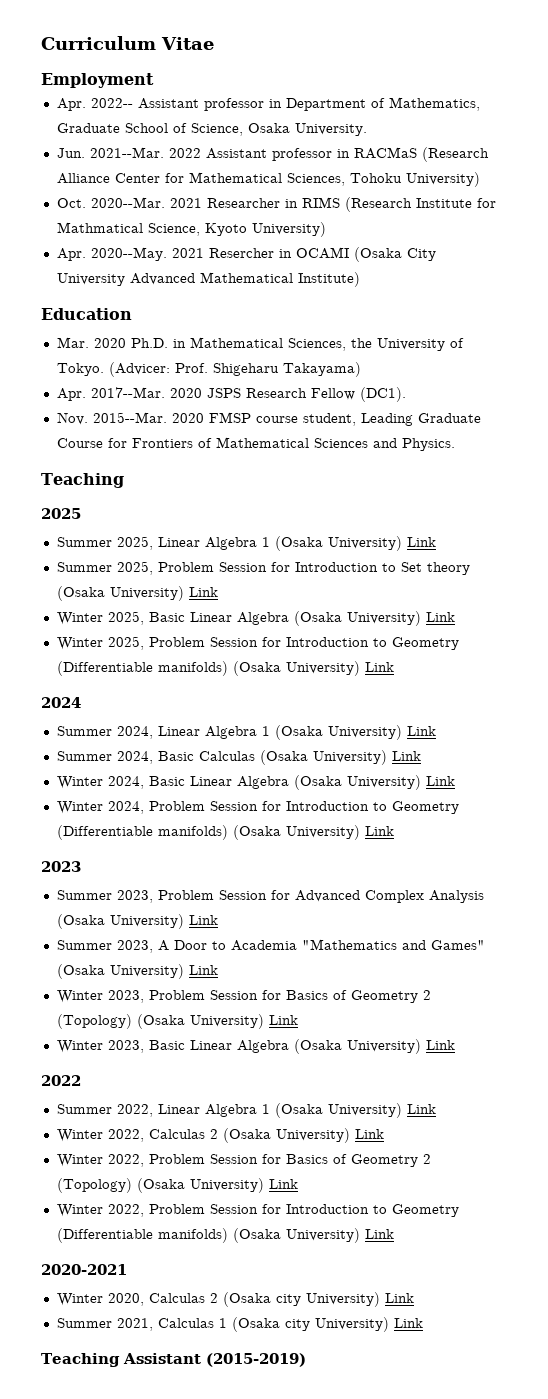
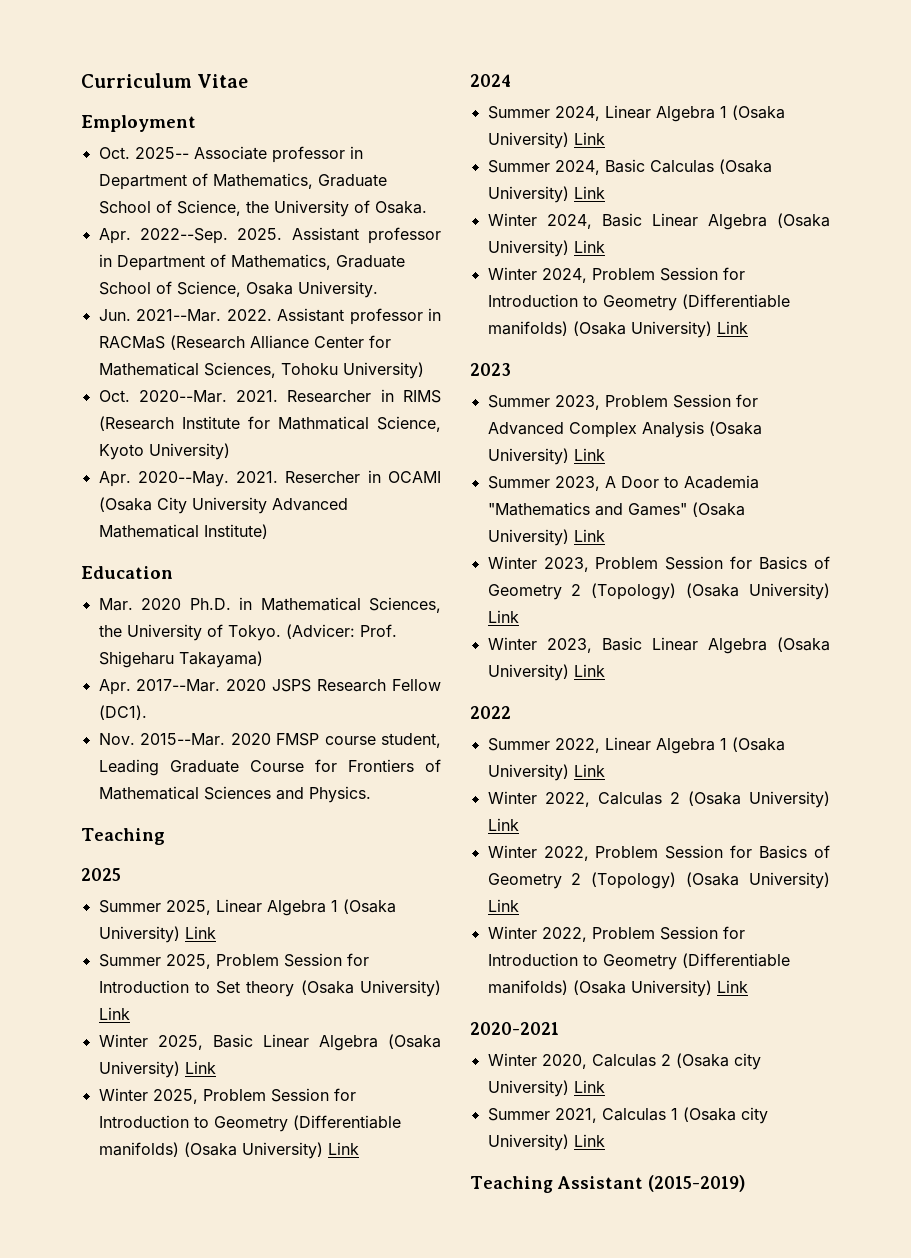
[56,98,133,111] // Apr. 2022-- -> [98,146,363,163] [98,173,387,190] [98,200,427,217] [98,228,283,244] // Oct. 2025-- Associate professor in Department of Mathematics, Graduate School of Science, the University of Osaka. // Apr. 2022--Sep. 2025.
[168,148,201,158] 2022 -> [226,309,272,321] 2022.
[169,198,202,208] 2021 -> [236,390,279,402] 2021.
[171,248,204,258] 2021 -> [236,471,279,483] 2021.

